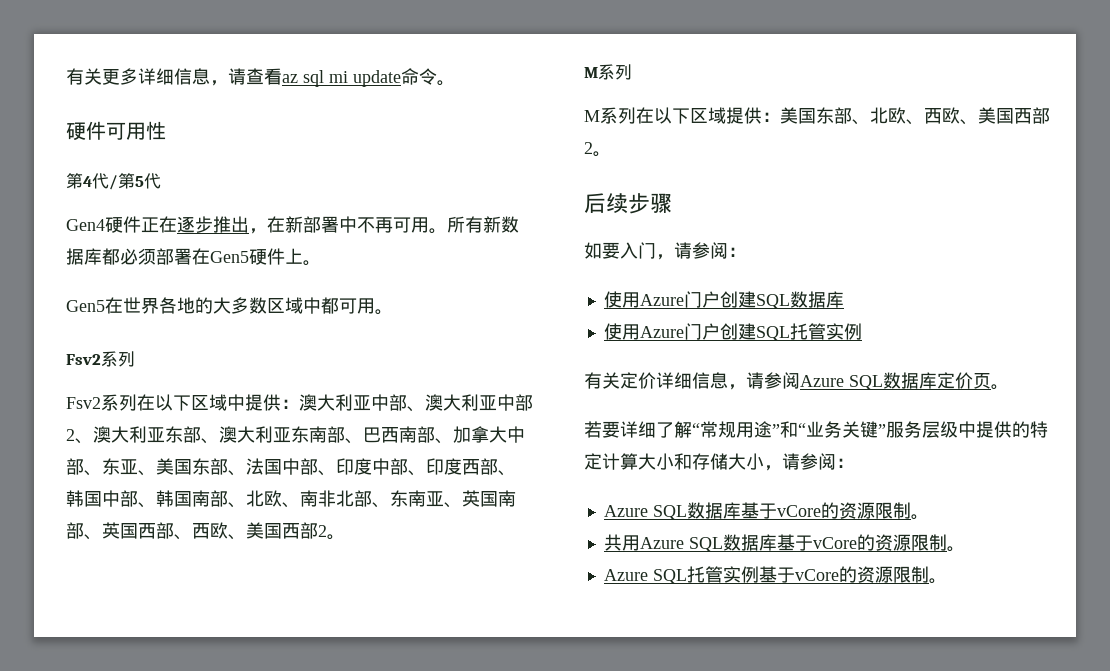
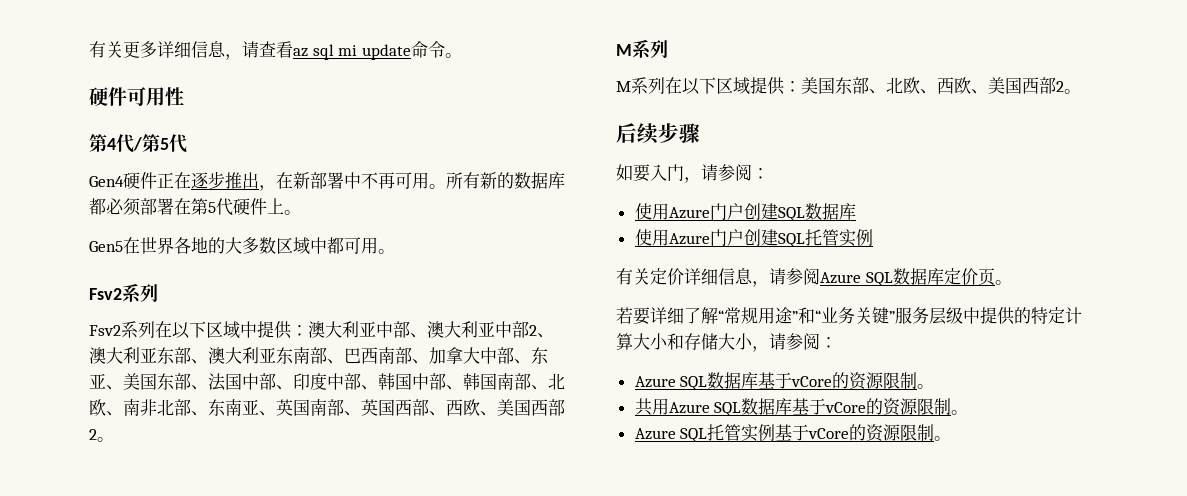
(501, 224) none -> [497,172,514,189] 的
[210,251,249,263] Gen5 -> [191,198,233,216] 第5代
[426,458,516,476] 印度西部、 -> (378, 387) none

